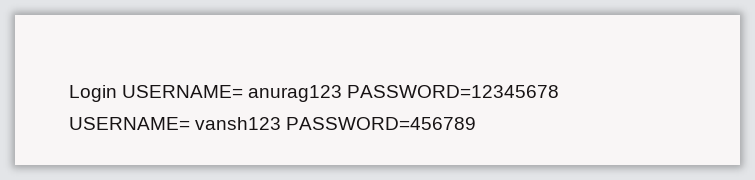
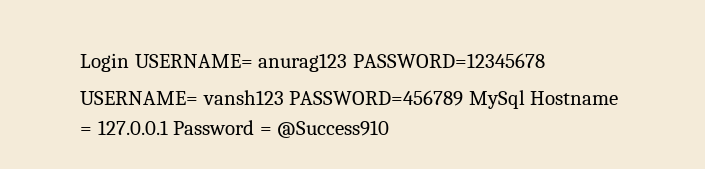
(477, 123) none -> [468,90,619,109] [80,120,390,138] MySql Hostname = 127.0.0.1 Password = @Success910

